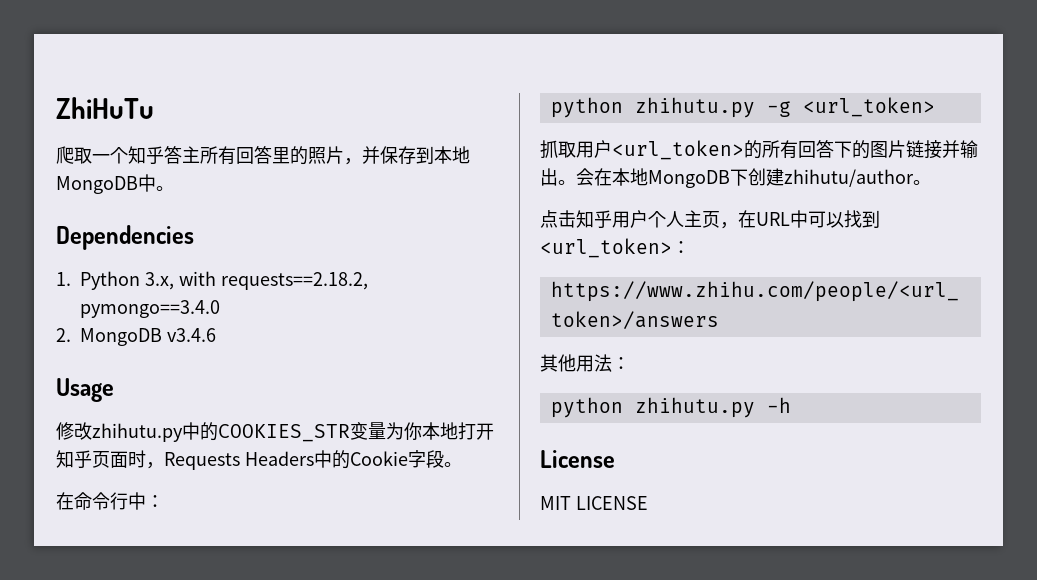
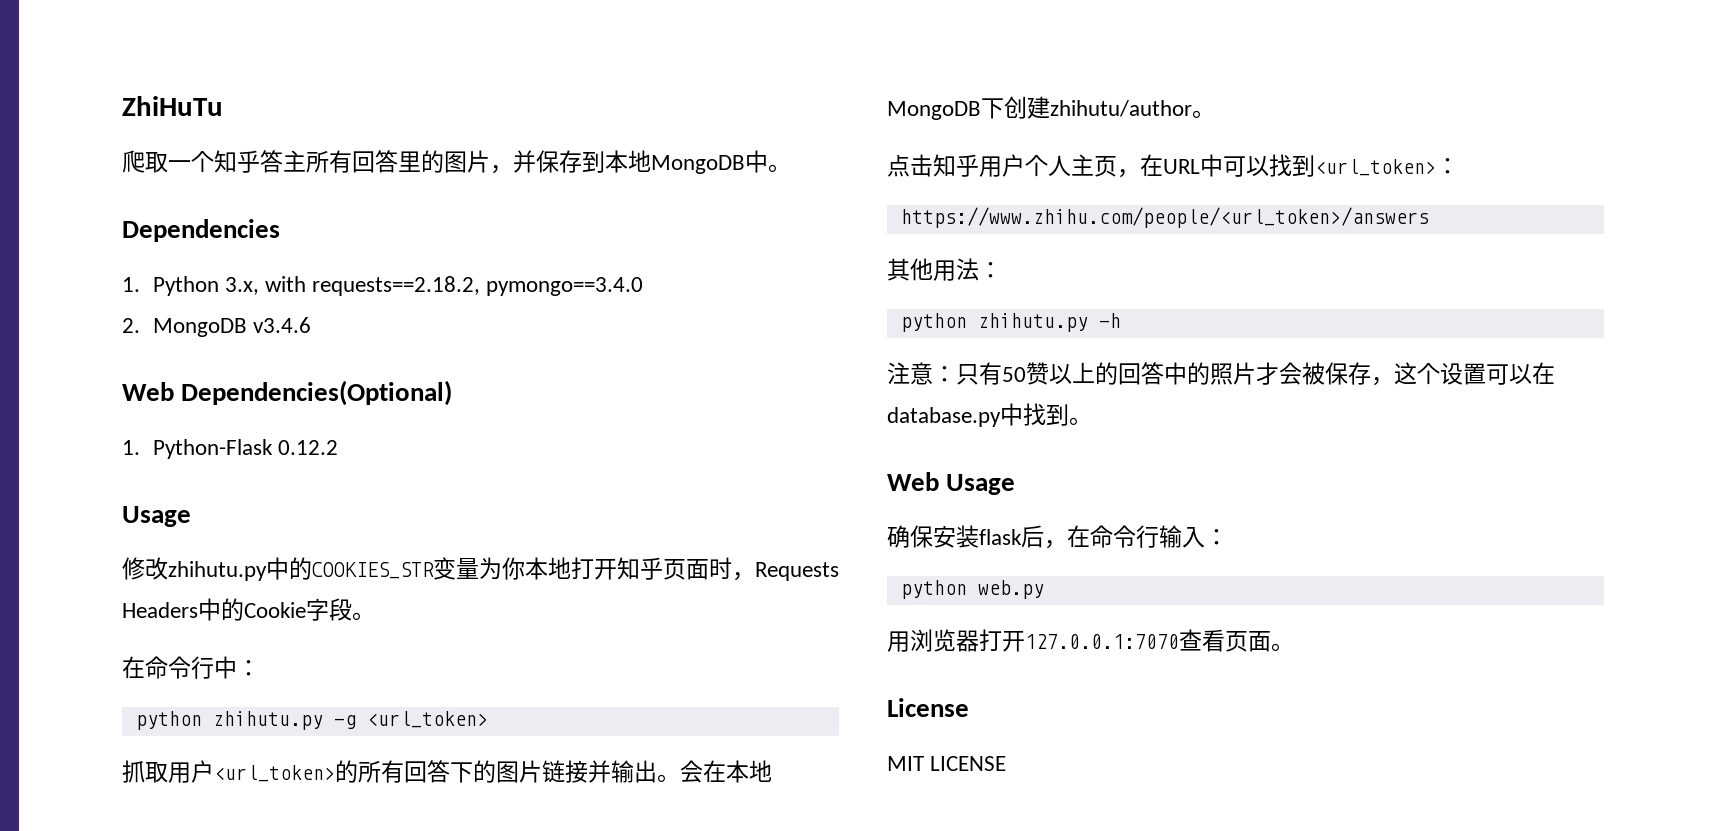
[308,147,326,164] 照 -> [444,151,467,173] 图
(216, 335) none -> [122,380,453,406] [122,439,338,459] // Web Dependencies(Optional) // 1. Python-Flask 0.12.2
(791, 405) none -> [887,362,1555,386] [887,403,1092,427] [887,472,1016,495] [887,525,1228,549] [900,580,1044,599] [887,629,1294,652] // 注意：只有50赞以上的回答中的照片才会被保存，这个设置可以在database.py中找到。 // Web Usage // 确保安装flask后，在命令行输入： // python web.py // 用浏览器打开127.0.0.1:7070查看页面。

